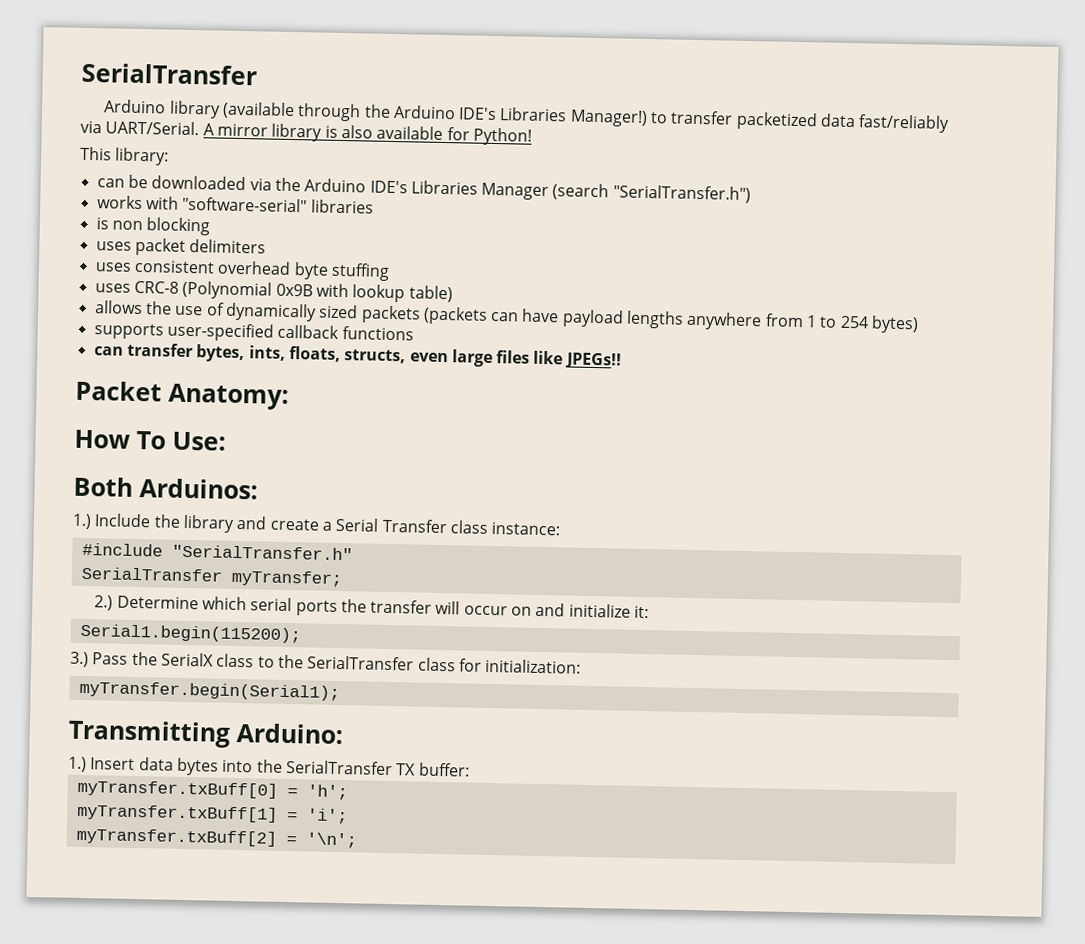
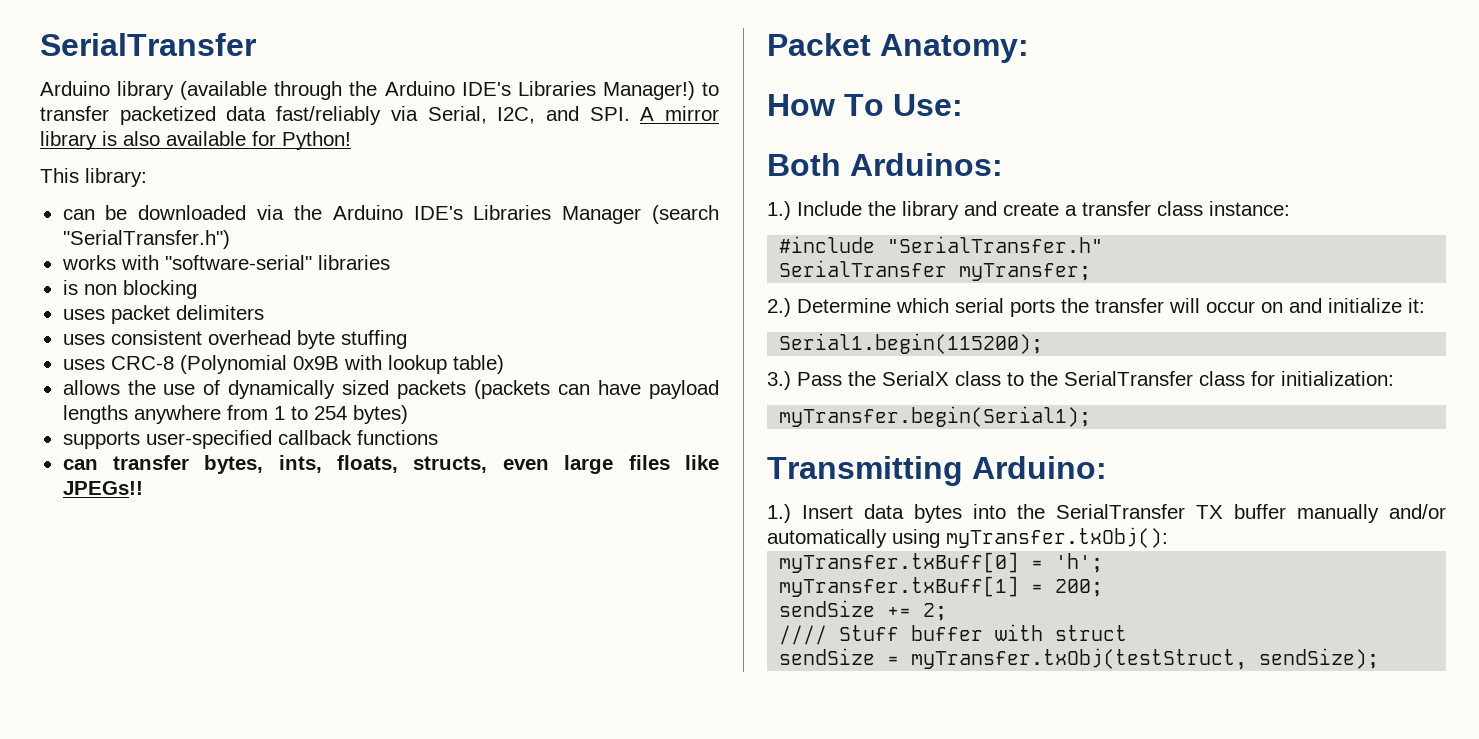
[105,120,200,136] UART/Serial. -> [427,106,630,124] Serial, I2C, and SPI.
[335,517,448,534] Serial Transfer -> [1082,201,1151,216] transfer
[417,762,470,777] buffer: -> [1234,504,1446,523] [767,527,1168,548] buffer manually and/or automatically using myTransfer.txObj():
[306,808,348,825] [75,827,357,849] 'i'; // myTransfer.txBuff[2] = '\n'; -> [1055,579,1104,597] [779,600,948,621] [779,624,1128,645] [779,648,1380,670] 200; // sendSize += 2; // //// Stuff buffer with struct // sendSize = myTransfer.txObj(testStruct, sendSize);

